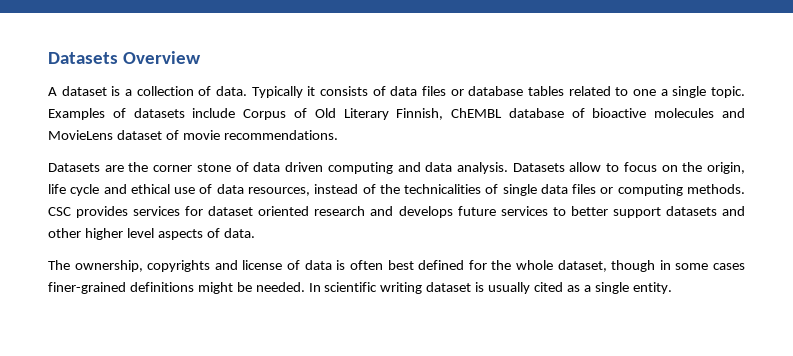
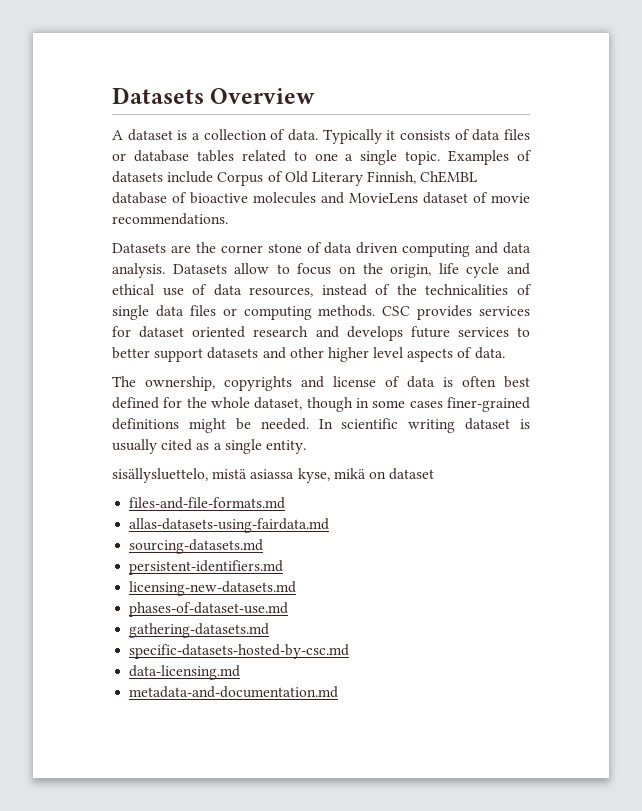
(672, 288) none -> [112,468,435,483] [129,497,286,509] [129,518,330,533] [129,539,264,554] [129,560,284,575] [129,581,297,596] [129,602,289,617] [129,623,270,638] [129,644,350,659] [129,665,241,680] [129,686,339,698] // sisällysluettelo, mistä asiassa kyse, mikä on dataset // files-and-file-formats.md // allas-datasets-using-fairdata.md // sourcing-datasets.md // persistent-identifiers.md // licensing-new-datasets.md // phases-of-dataset-use.md // gathering-datasets.md // specific-datasets-hosted-by-csc.md // data-licensing.md // metadata-and-documentation.md

